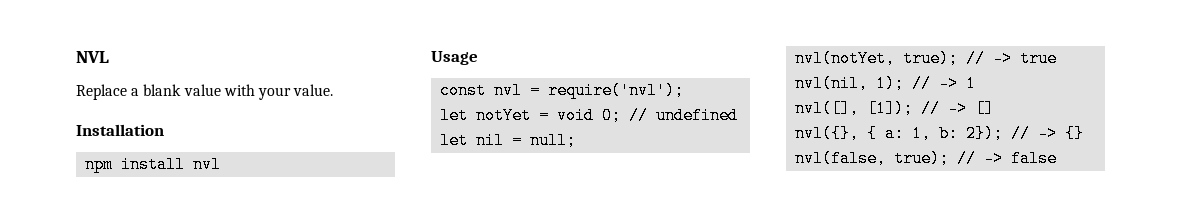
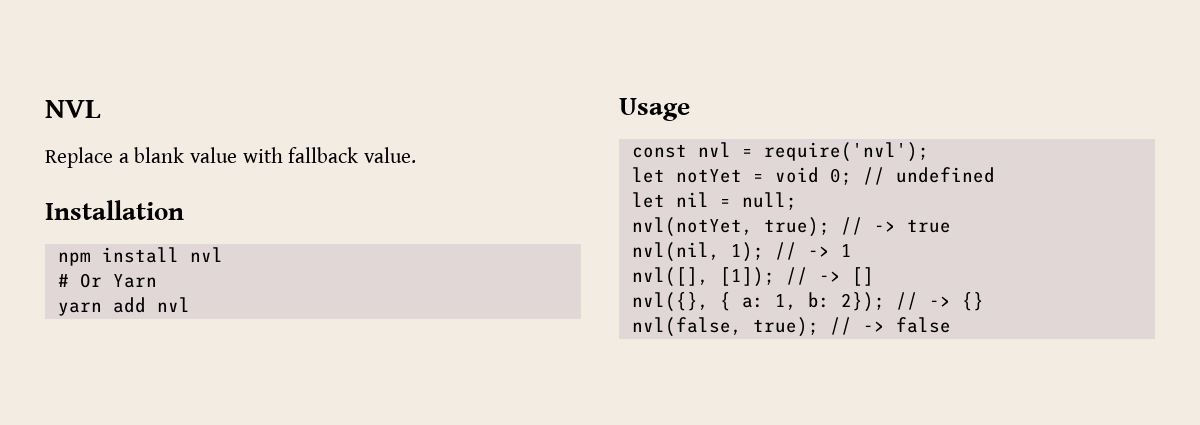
[257,87,291,100] your -> [288,147,359,163] fallback
(222, 164) none -> [57,273,157,288] [57,297,190,316] // # Or Yarn // yarn add nvl

